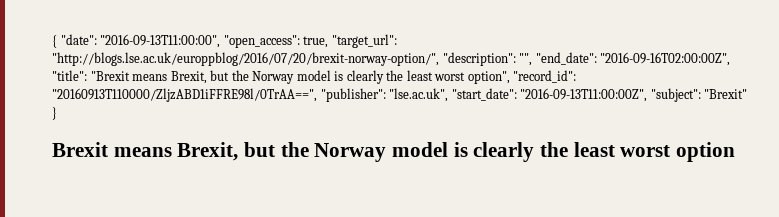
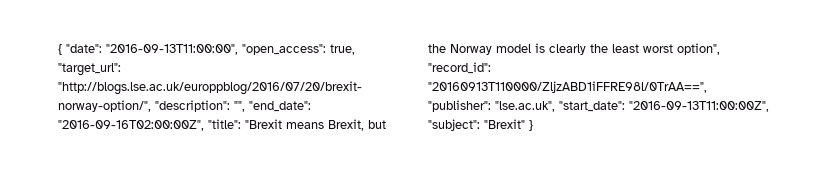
[52,142,736,162] // Brexit means Brexit, but the Norway model is clearly the least worst option -> (533, 125) none

